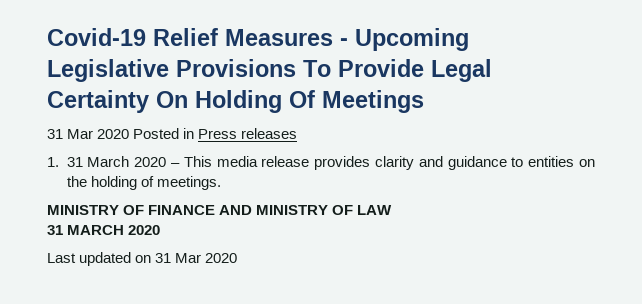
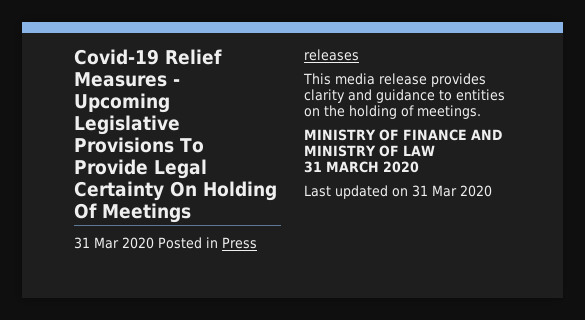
[47,156,180,167] 1. 31 March 2020 – -> (359, 55) none

